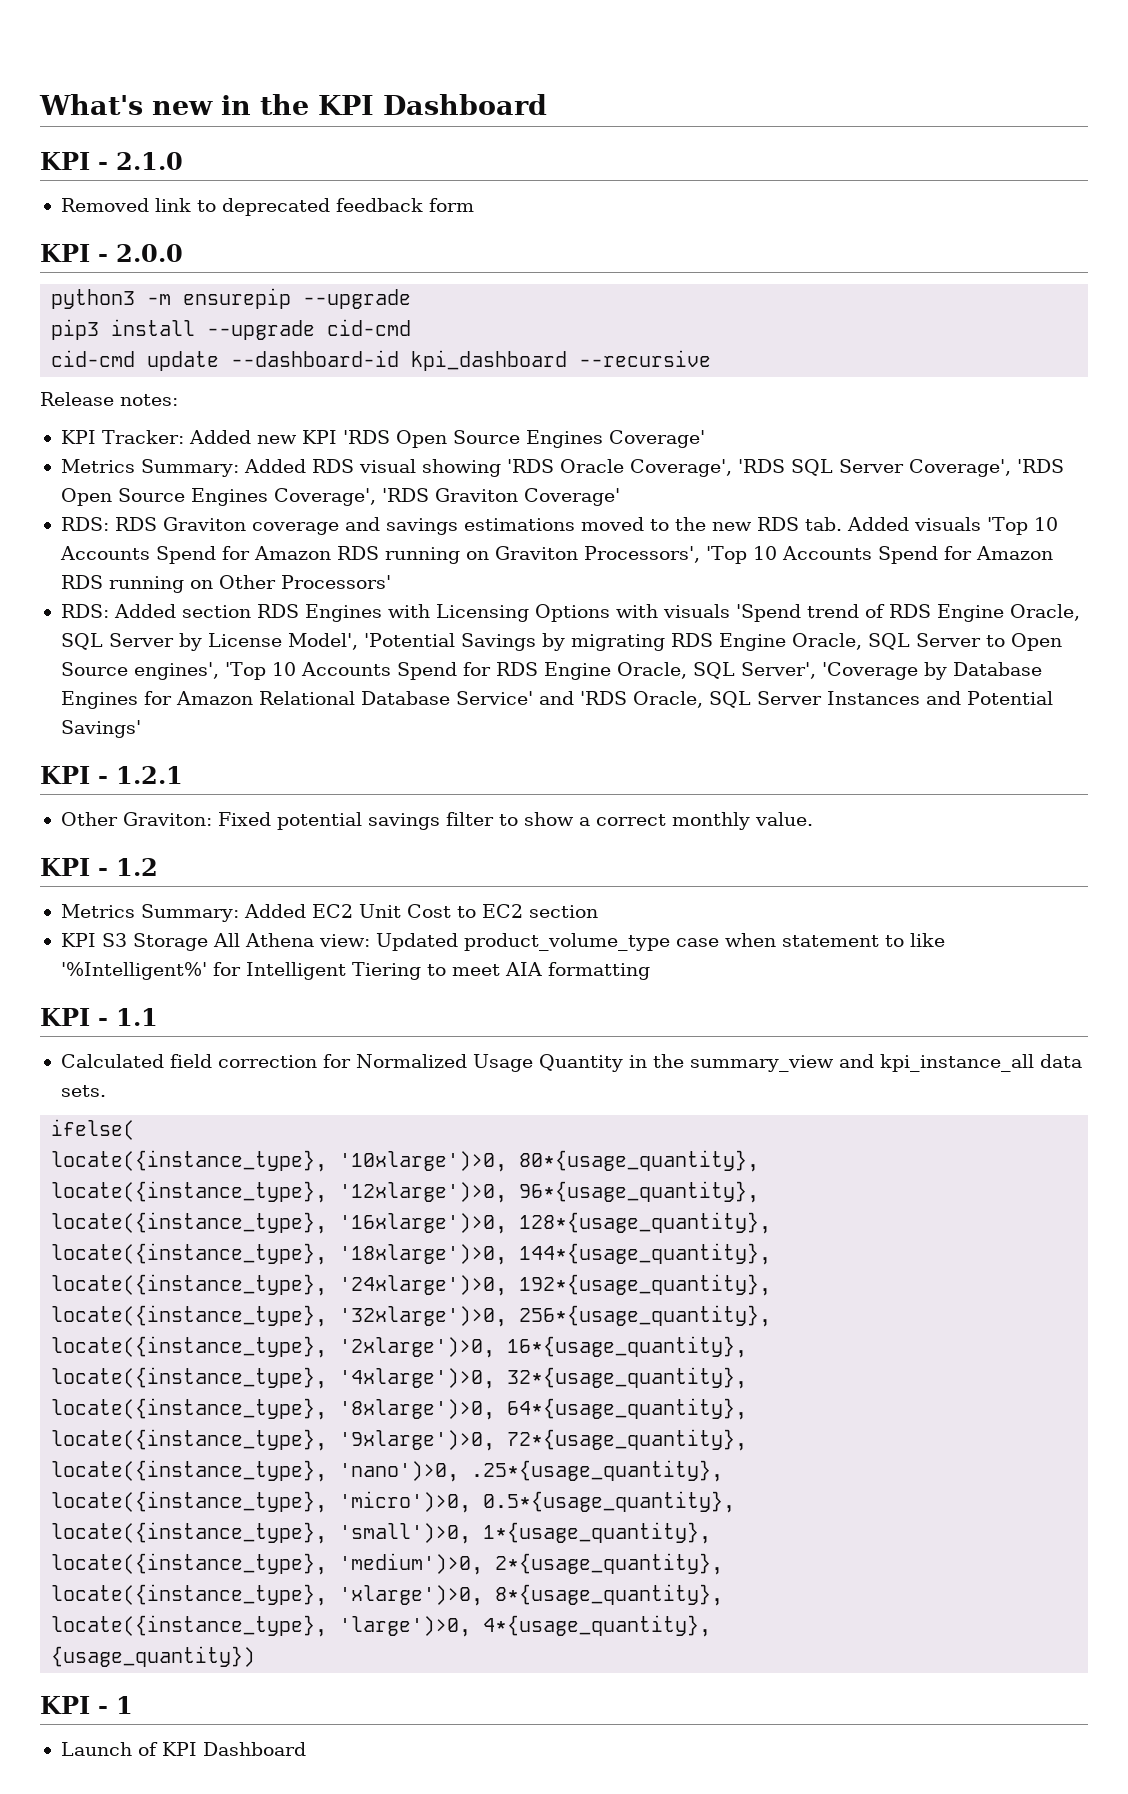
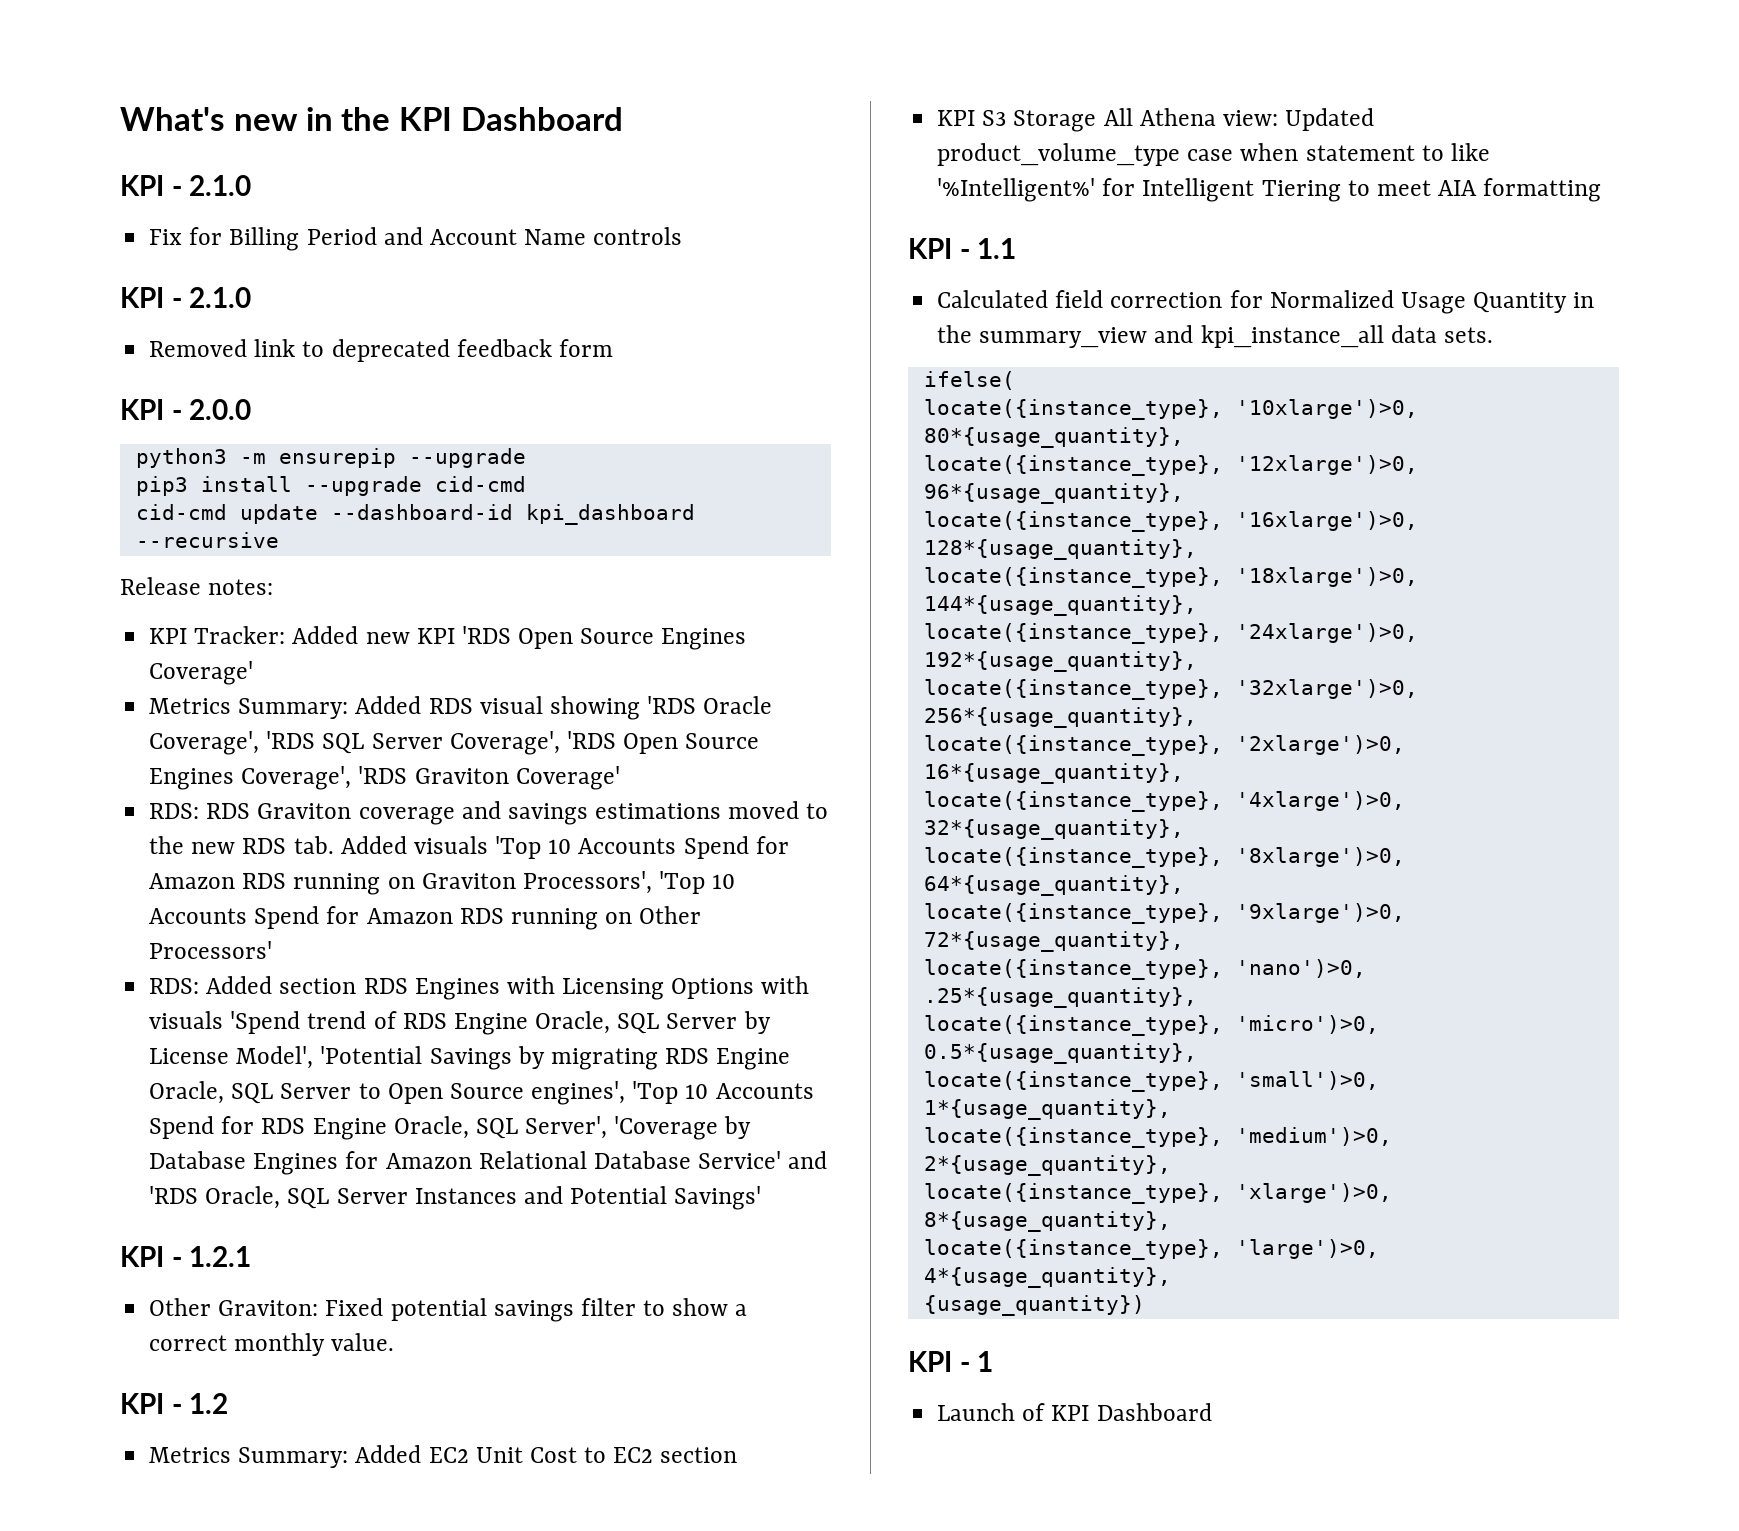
(183, 161) none -> [149,227,683,251] [120,287,252,308] // Fix for Billing Period and Account Name controls // KPI - 2.1.0

